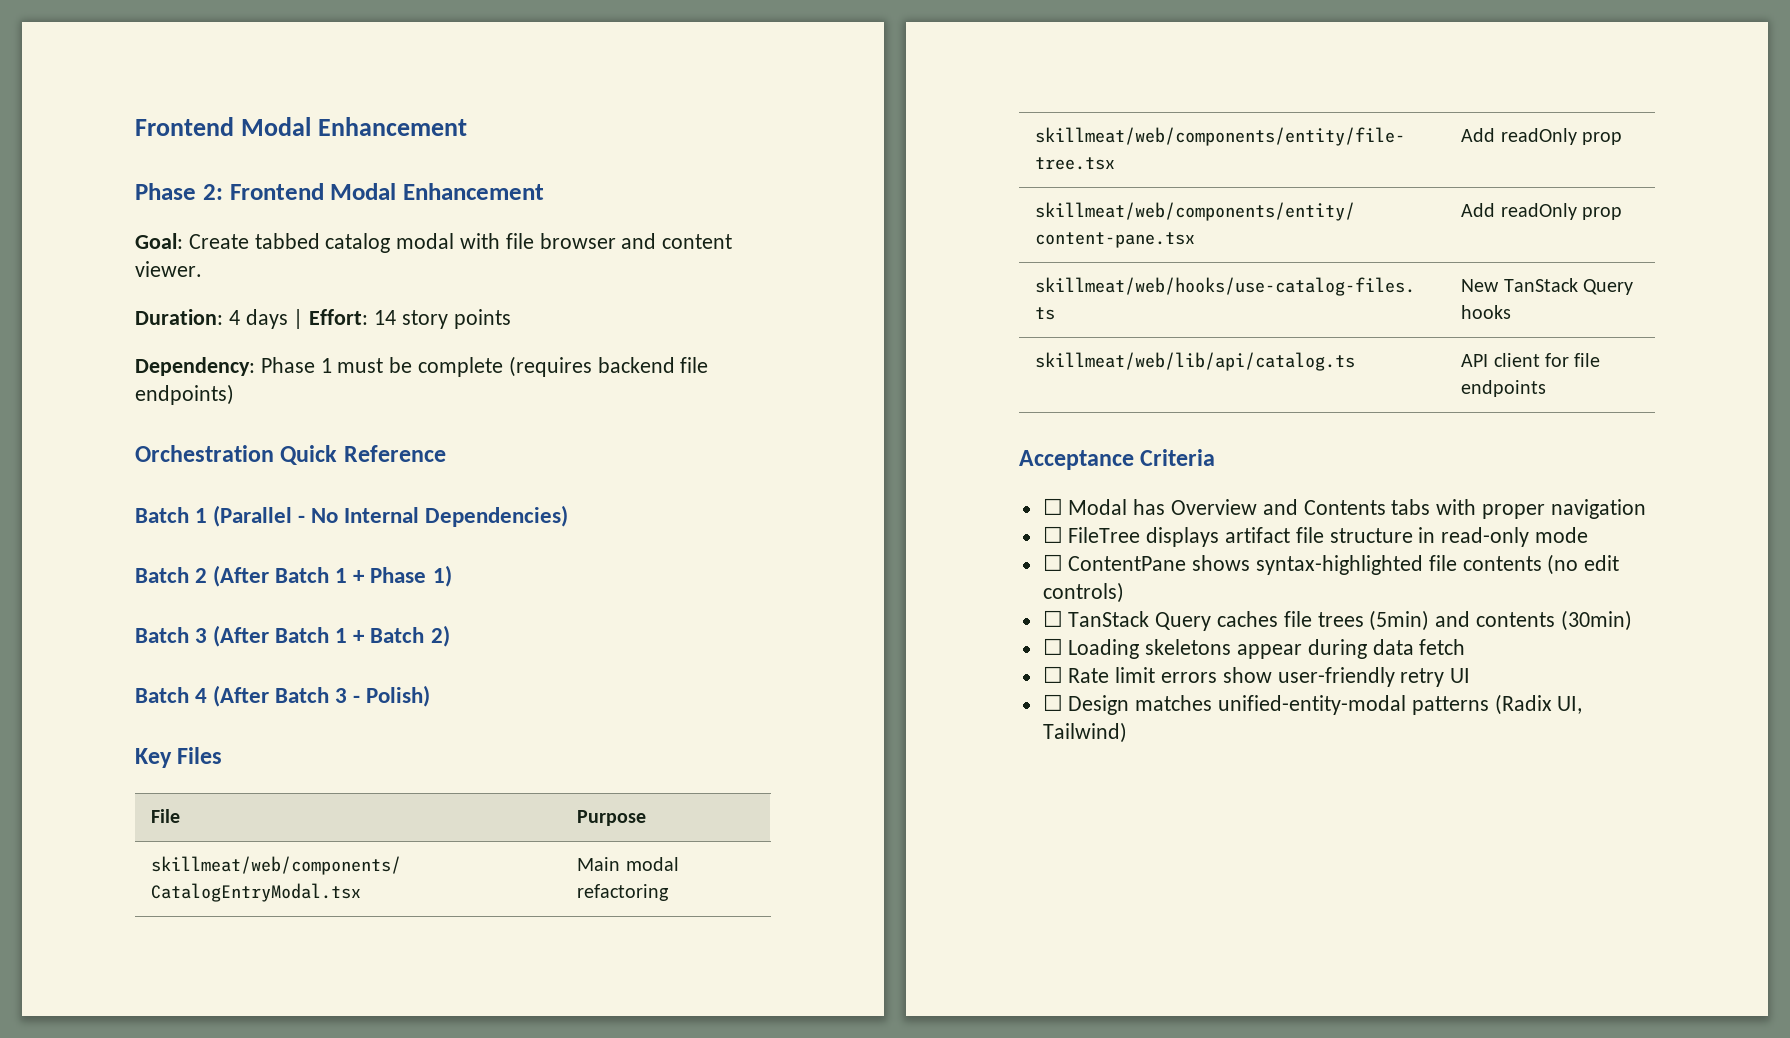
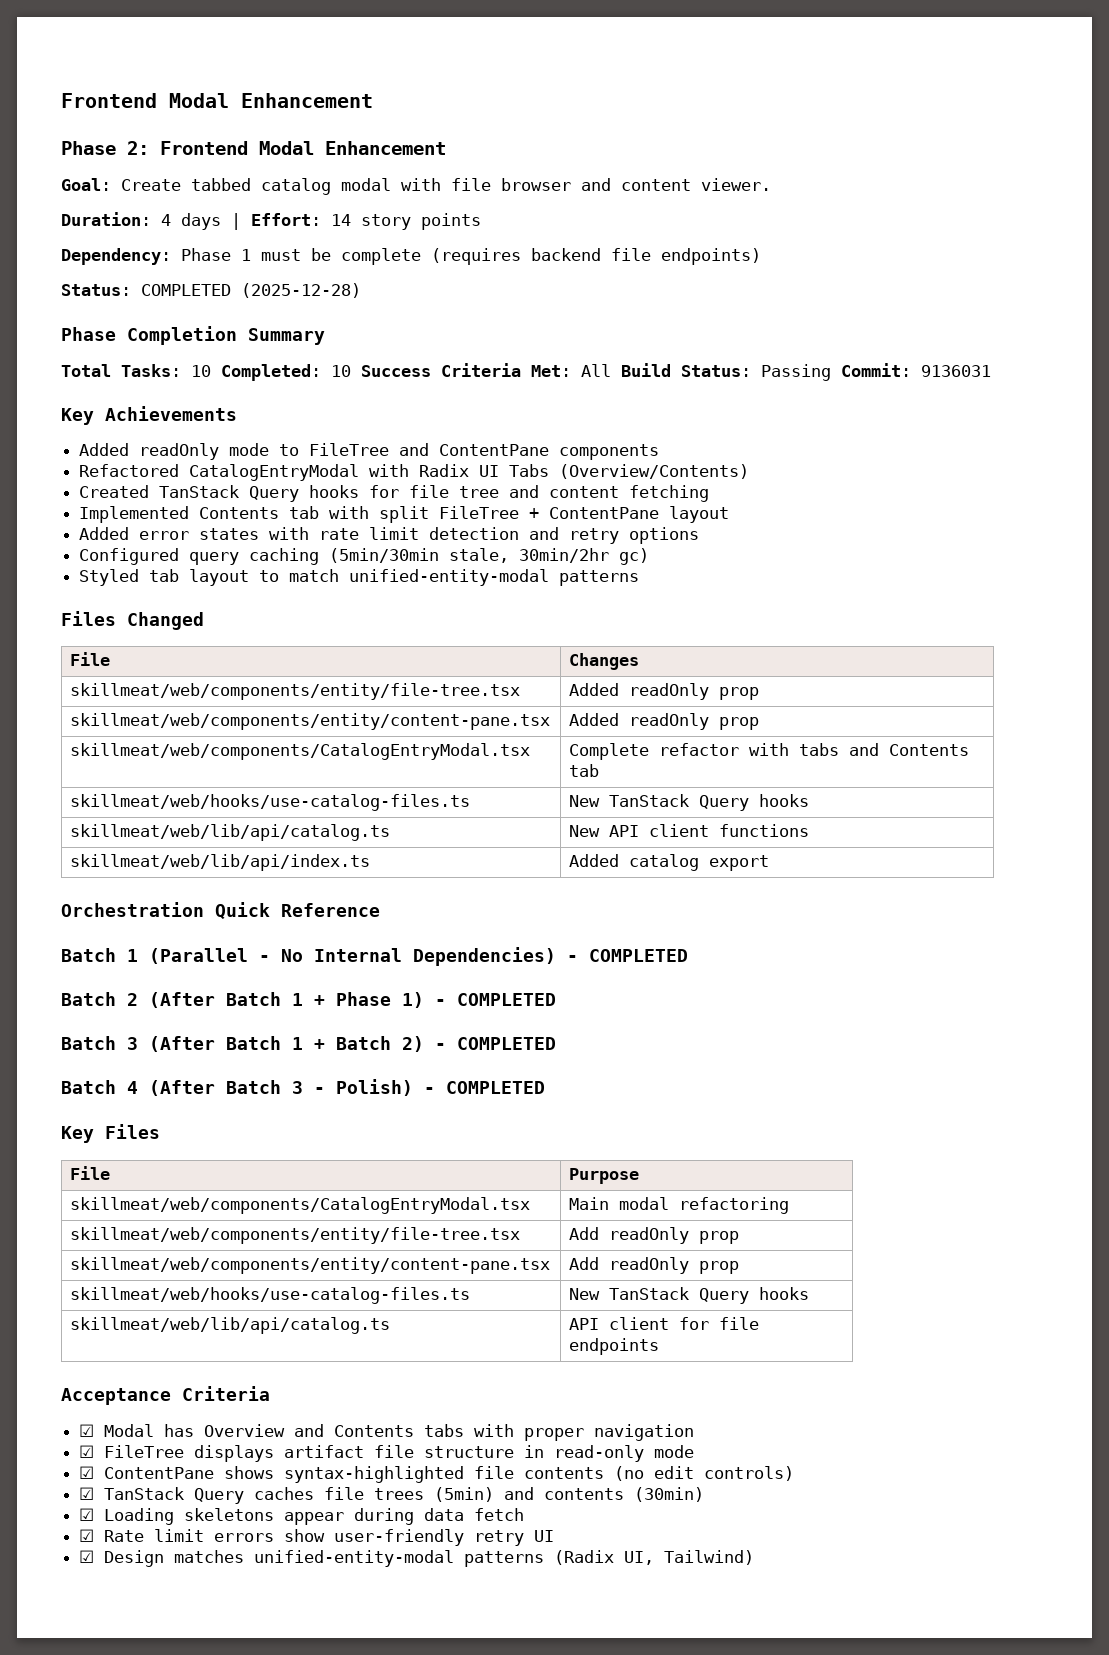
(234, 394) none -> [61,283,361,298] [61,326,325,345] [61,363,991,381] [61,406,237,425] [79,443,660,460] [79,464,750,481] [79,485,710,502] [79,506,730,523] [79,527,700,544] [79,548,650,565] [79,569,640,586] [61,611,204,630] [70,652,111,666] [569,653,640,670] [70,683,521,700] [569,683,760,700] [70,713,551,730] [569,713,760,730] [70,743,531,760] [569,743,970,760] [569,764,600,777] [70,794,471,811] [569,794,810,811] [70,824,391,841] [569,824,810,837] [70,854,371,871] [569,854,770,871] // Status: COMPLETED (2025-12-28) // Phase Completion Summary // Total Tasks: 10 Completed: 10 Success Criteria Met: All Build Status: Passing Commit: 9136031 // Key Achievements // Added readOnly mode to FileTree and ContentPane components // Refactored CatalogEntryModal with Radix UI Tabs (Overview/Contents) // Created TanStack Query hooks for file tree and content fetching // Implemented Contents tab with split FileTree + ContentPane layout // Added error states with rate limit detection and retry options // Configured query caching (5min/30min stale, 30min/2hr gc) // Styled tab layout to match unified-entity-modal patterns // Files Changed // File | Changes // skillmeat/web/components/entity/file-tree.tsx | Added readOnly prop // skillmeat/web/components/entity/content-pane.tsx | Added readOnly prop // skillmeat/web/components/CatalogEntryModal.tsx | Complete refactor with tabs and Contents tab // skillmeat/web/hooks/use-catalog-files.ts | New TanStack Query hooks // skillmeat/web/lib/api/catalog.ts | New API client functions // skillmeat/web/lib/api/index.ts | Added catalog export
(569, 516) none -> [567,949,688,962] - COMPLETED
(452, 576) none -> [435,993,556,1006] - COMPLETED
(450, 636) none -> [435,1037,556,1050] - COMPLETED
(431, 696) none -> [424,1081,545,1094] - COMPLETED
[1042,498,1063,515] ☐ -> [79,1424,95,1437] ☑
[1042,526,1063,543] ☐ -> [79,1445,95,1458] ☑
[1042,554,1063,571] ☐ -> [79,1466,95,1479] ☑
[1042,610,1063,627] ☐ -> [79,1487,95,1500] ☑
[1042,638,1063,655] ☐ -> [79,1508,95,1521] ☑
[1042,666,1063,683] ☐ -> [79,1529,95,1542] ☑
[1042,694,1063,711] ☐ -> [79,1550,95,1563] ☑

